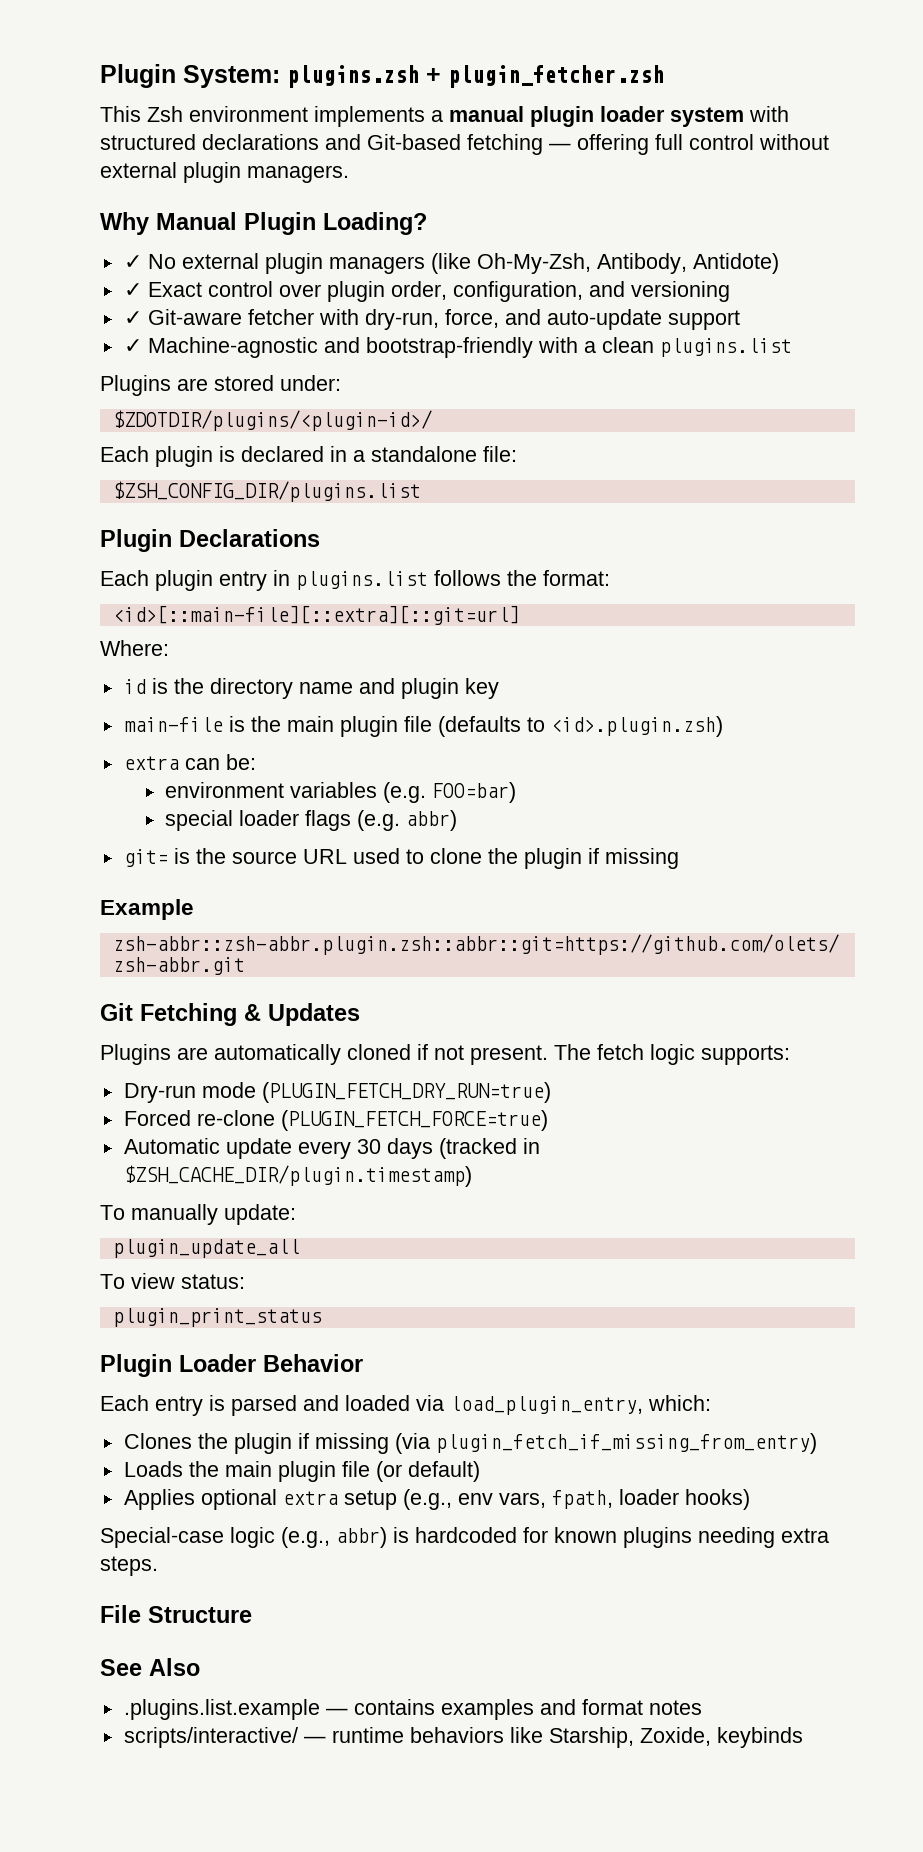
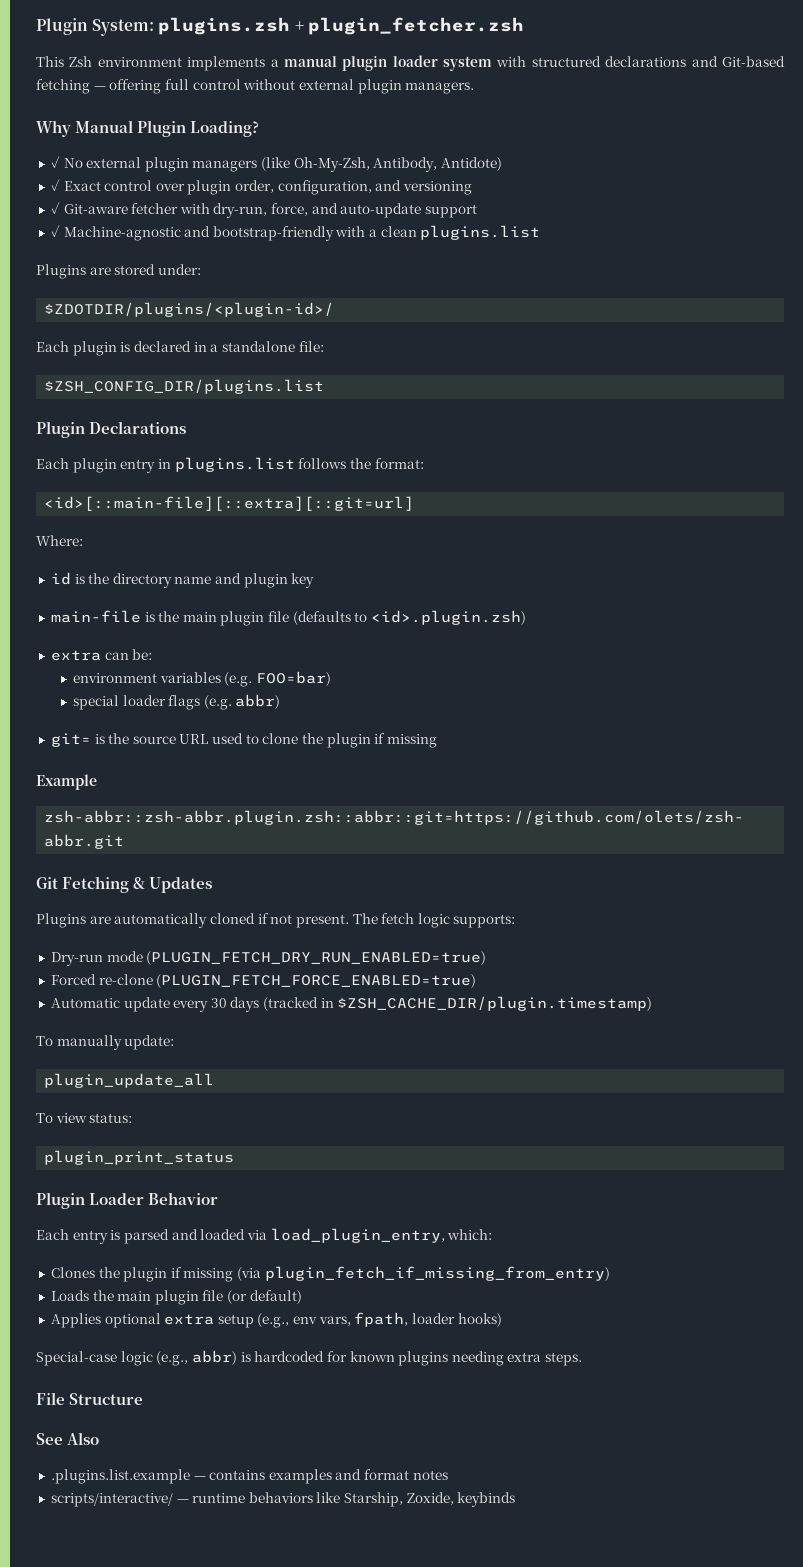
[261,1082,551,1103] (PLUGIN_FETCH_DRY_RUN=true) -> [146,951,487,965] (PLUGIN_FETCH_DRY_RUN_ENABLED=true)
[280,1110,548,1131] (PLUGIN_FETCH_FORCE=true) -> [156,974,477,988] (PLUGIN_FETCH_FORCE_ENABLED=true)

